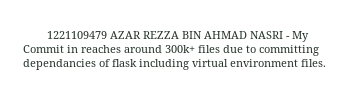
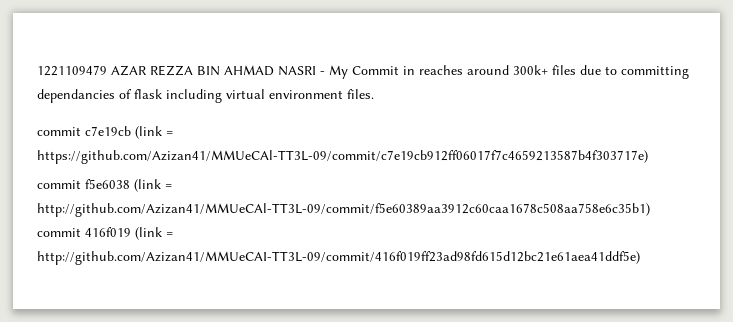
(326, 63) none -> [37,126,173,139] [37,150,648,164] [37,179,172,192] [37,203,650,217] [37,227,173,240] [37,251,640,265] // commit c7e19cb (link = https://github.com/Azizan41/MMUeCAl-TT3L-09/commit/c7e19cb912ff06017f7c4659213587b4f303717e) // commit f5e6038 (link = http://github.com/Azizan41/MMUeCAl-TT3L-09/commit/f5e60389aa3912c60caa1678c508aa758e6c35b1) commit 416f019 (link = http://github.com/Azizan41/MMUeCAI-TT3L-09/commit/416f019ff23ad98fd615d12bc21e61aea41ddf5e)

